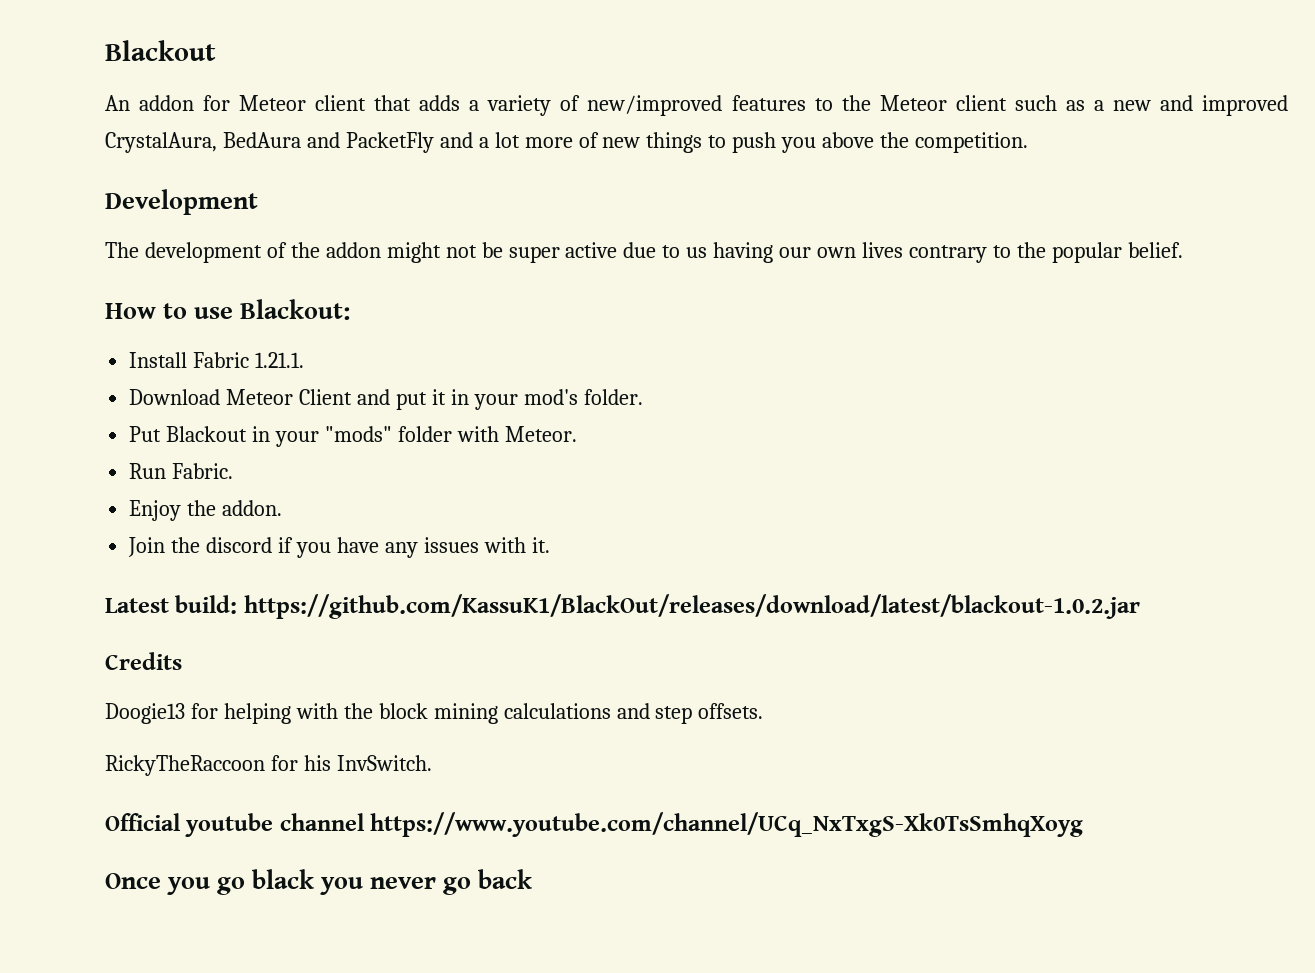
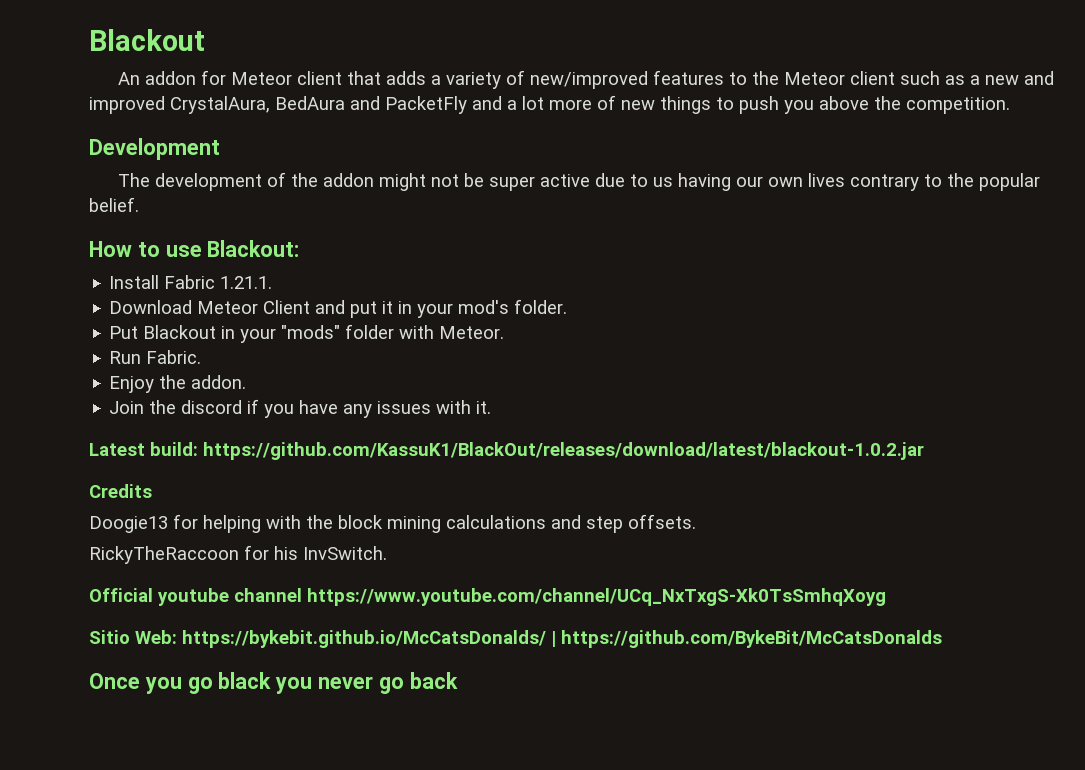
(1084, 824) none -> [89,630,942,648] // Sitio Web: https://bykebit.github.io/McCatsDonalds/ | https://github.com/BykeBit/McCatsDonalds

